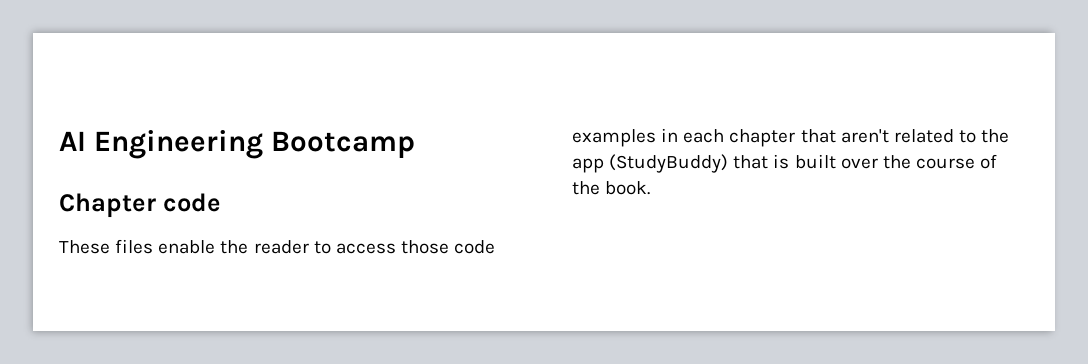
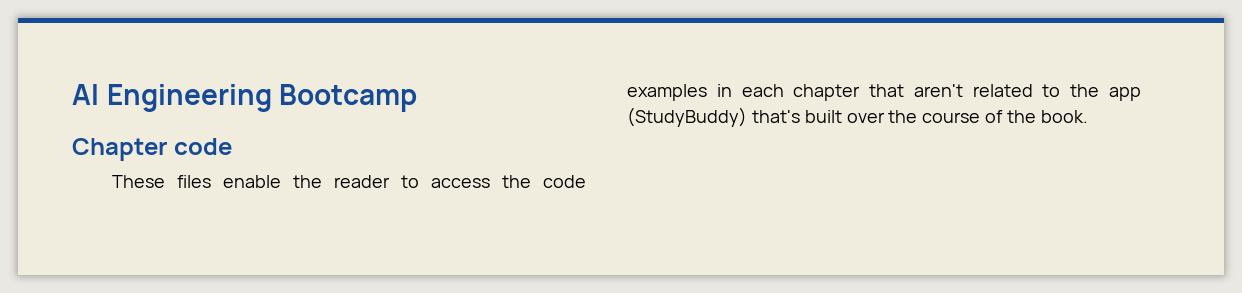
[400,240,449,254] those -> [501,175,531,188] the
[733,154,790,169] that is -> [751,110,800,123] that's

